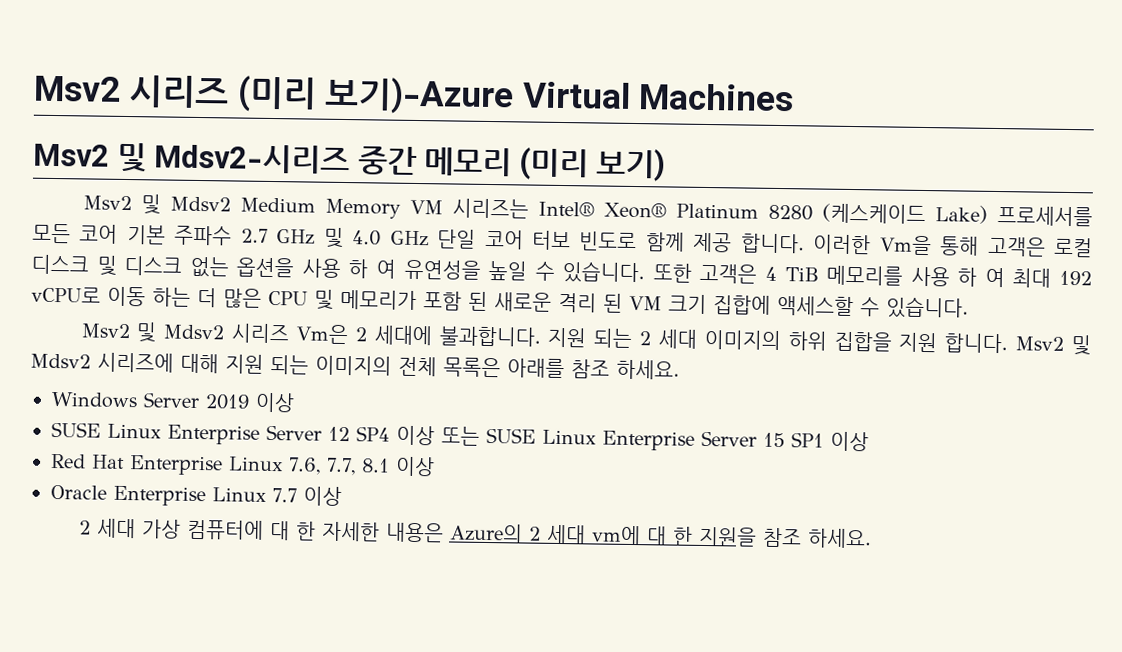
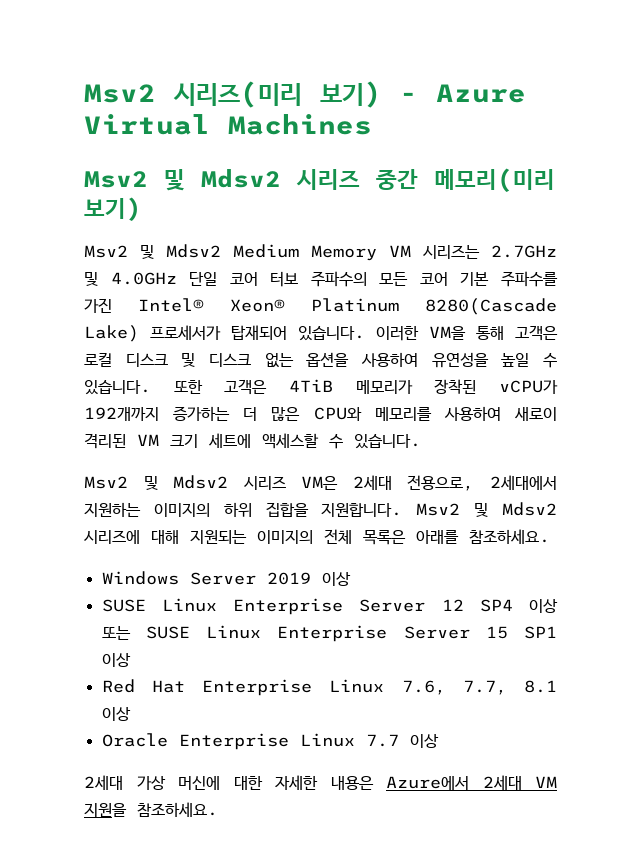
[34,75,515,116] Msv2 시리즈 (미리 보기)-Azure -> [84,81,526,108] Msv2 시리즈(미리 보기) - Azure
[154,143,590,181] Mdsv2-시리즈 중간 메모리 (미리 -> [201,168,555,192] Mdsv2 시리즈 중간 메모리(미리
[537,201,1093,227] [32,223,932,256] Intel® Xeon® Platinum 8280 (케스케이드 Lake) 프로세서를 모든 코어 기본 주파수 2.7 GHz 및 4.0 GHz 단일 코어 터보 빈도로 함께 제공 합니다. 이러한 Vm을 -> [491,245,557,258] [84,271,558,287] [84,298,557,315] [84,325,466,342] 2.7GHz 및 4.0GHz 단일 코어 터보 주파수의 모든 코어 기본 주파수를 가진 Intel® Xeon® Platinum 8280(Cascade Lake) 프로세서가 탑재되어 있습니다. 이러한 VM을
[301,258,396,279] 사용 하 여 -> [361,352,418,367] 사용하여
[764,265,1092,288] [31,286,623,313] 4 TiB 메모리를 사용 하 여 최대 192 vCPU로 이동 하는 더 많은 CPU 및 메모리가 포함 된 새로운 격리 된 -> [289,379,558,394] [84,406,557,421] [84,433,126,449] 4TiB 메모리가 장착된 vCPU가 192개까지 증가하는 더 많은 CPU와 메모리를 사용하여 새로이 격리된
[713,295,771,315] 집합에 -> [208,433,251,448] 세트에
[295,324,697,349] Vm은 2 세대에 불과합니다. 지원 되는 2 세대 -> [301,475,557,491] [84,502,141,517] VM은 2세대 전용으로, 2세대에서 지원하는
[898,332,1009,354] 지원 합니다. -> [321,503,403,517] 지원합니다.
[225,354,309,375] 지원 되는 -> [190,530,247,544] 지원되는
[571,359,680,380] 참조 하세요. -> [469,529,550,544] 참조하세요.
[78,518,872,549] 2 세대 가상 컴퓨터에 대 한 자세한 내용은 Azure의 2 세대 vm에 대 한 지원을 참조 하세요. -> [84,775,557,790] [84,802,218,817] 2세대 가상 머신에 대한 자세한 내용은 Azure에서 2세대 VM 지원을 참조하세요.

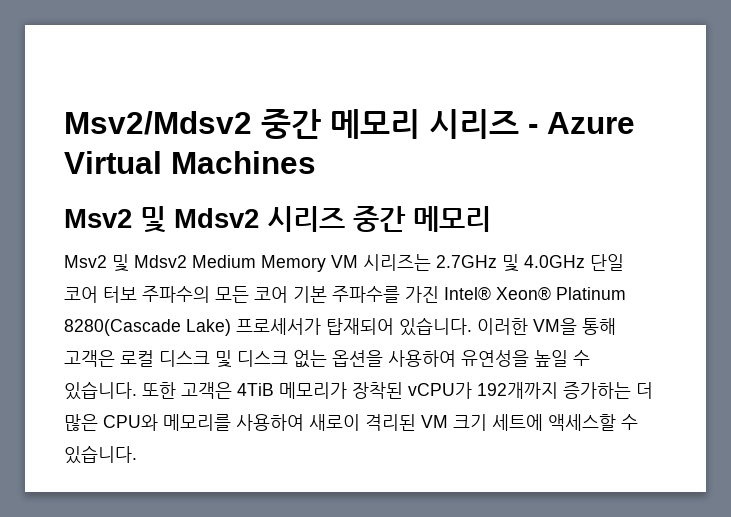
[84,81,382,108] Msv2 시리즈(미리 보기) -> [64,109,519,139] Msv2/Mdsv2 중간 메모리 시리즈
[434,168,555,192] [84,197,142,221] 메모리(미리 보기) -> [413,206,491,232] 메모리
[84,475,557,491] [84,502,557,517] [84,529,550,545] [101,571,351,586] [101,598,558,615] [101,625,557,642] [101,653,131,667] [101,679,557,696] [101,707,131,721] [101,733,439,750] [84,775,557,790] [84,802,218,817] // Msv2 및 Mdsv2 시리즈 VM은 2세대 전용으로, 2세대에서 지원하는 이미지의 하위 집합을 지원합니다. Msv2 및 Mdsv2 시리즈에 대해 지원되는 이미지의 전체 목록은 아래를 참조하세요. // Windows Server 2019 이상 // SUSE Linux Enterprise Server 12 SP4 이상 또는 SUSE Linux Enterprise Server 15 SP1 이상 // Red Hat Enterprise Linux 7.6, 7.7, 8.1 이상 // Oracle Enterprise Linux 7.7 이상 // 2세대 가상 머신에 대한 자세한 내용은 Azure에서 2세대 VM 지원을 참조하세요. -> (137, 454) none

